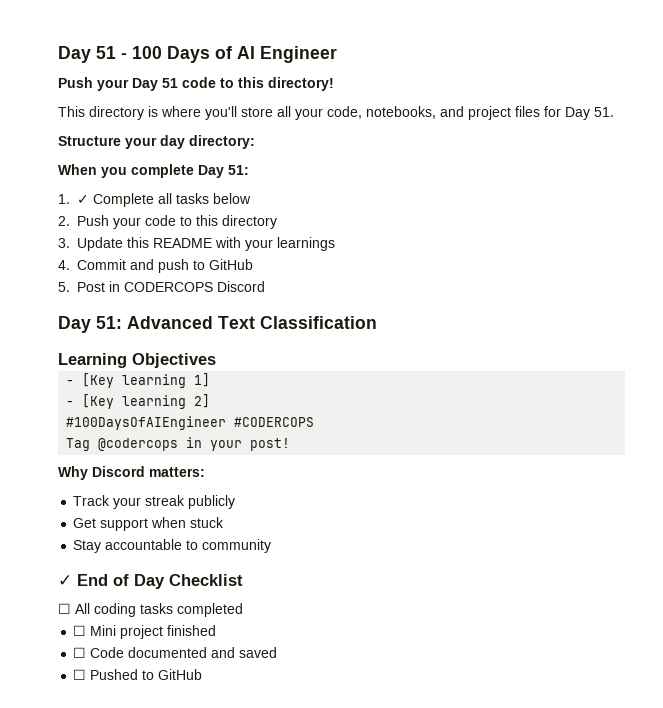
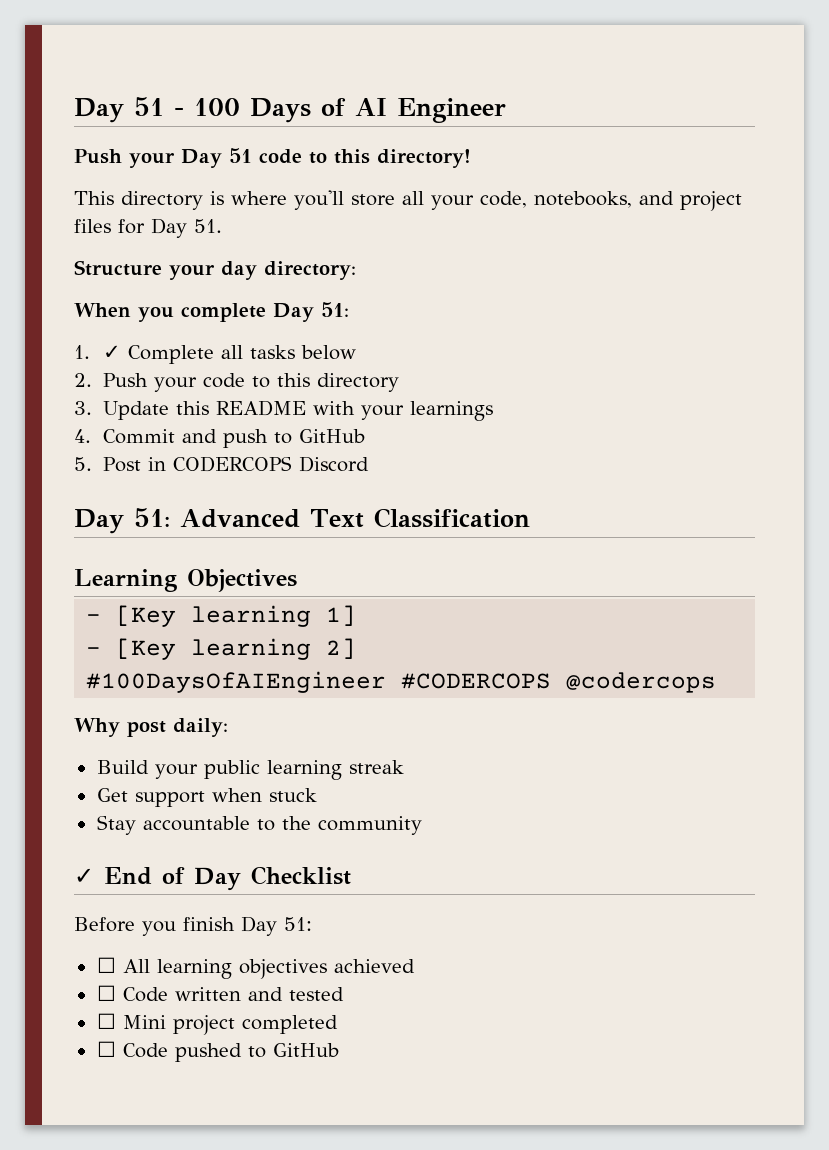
[66,438,91,451] // Tag -> (552, 681) none
[186,437,291,451] [58,466,205,480] [73,495,142,509] in your post! // Why Discord matters: // Track your -> [74,718,228,737] [96,760,342,780] // Why post daily: // Build your public learning
[188,495,236,509] publicly -> (404, 767) none
(199, 545) none -> [281,816,311,830] the
[58,603,243,617] ☐ All coding tasks completed -> [74,916,312,936] [96,957,415,979] [96,985,344,1002] Before you finish Day 51: // ☐ All learning objectives achieved // ☐ Code written and tested
[167,625,217,636] [73,647,278,658] [73,669,139,680] finished // ☐ Code documented and saved // ☐ Pushed -> [241,1015,338,1034] [96,1041,242,1062] completed // ☐ Code pushed

